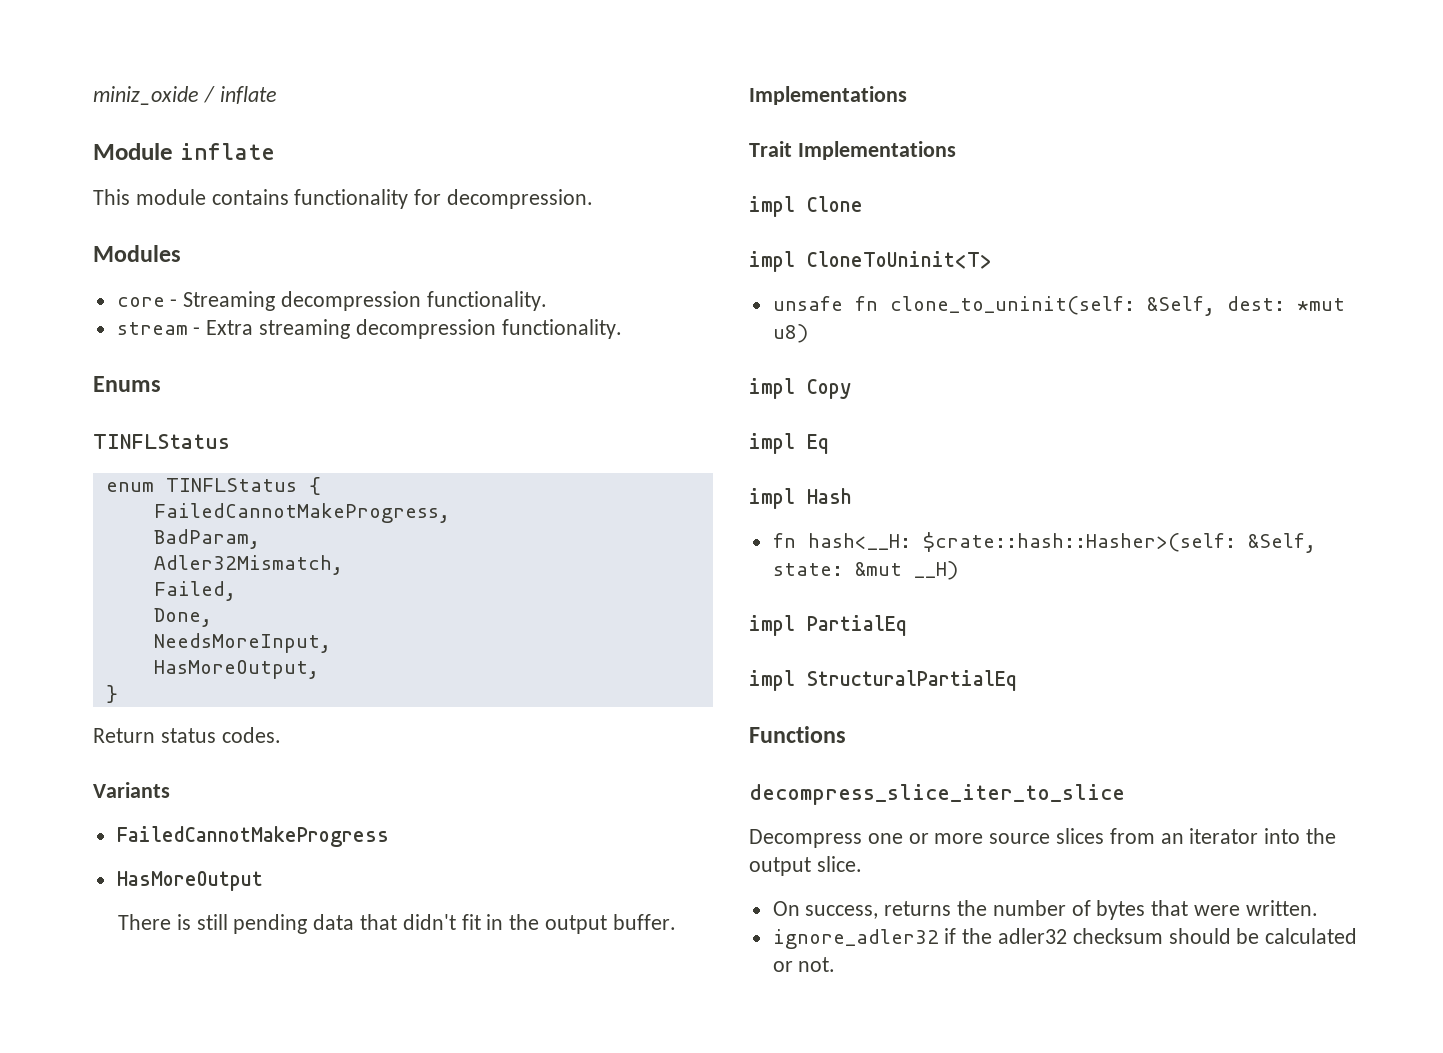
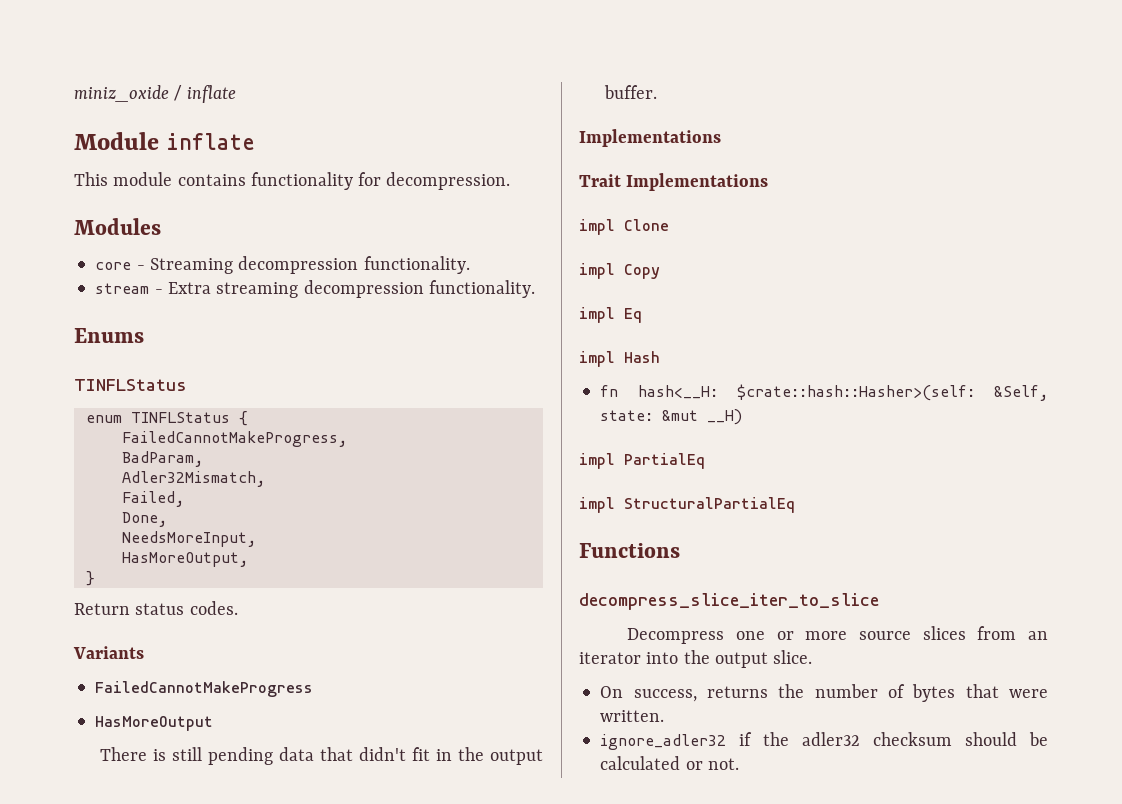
[749,251,992,272] [772,296,1345,316] [772,324,808,343] // impl CloneToUninit<T> // unsafe fn clone_to_uninit(self: &Self, dest: *mut u8) -> (669, 225) none

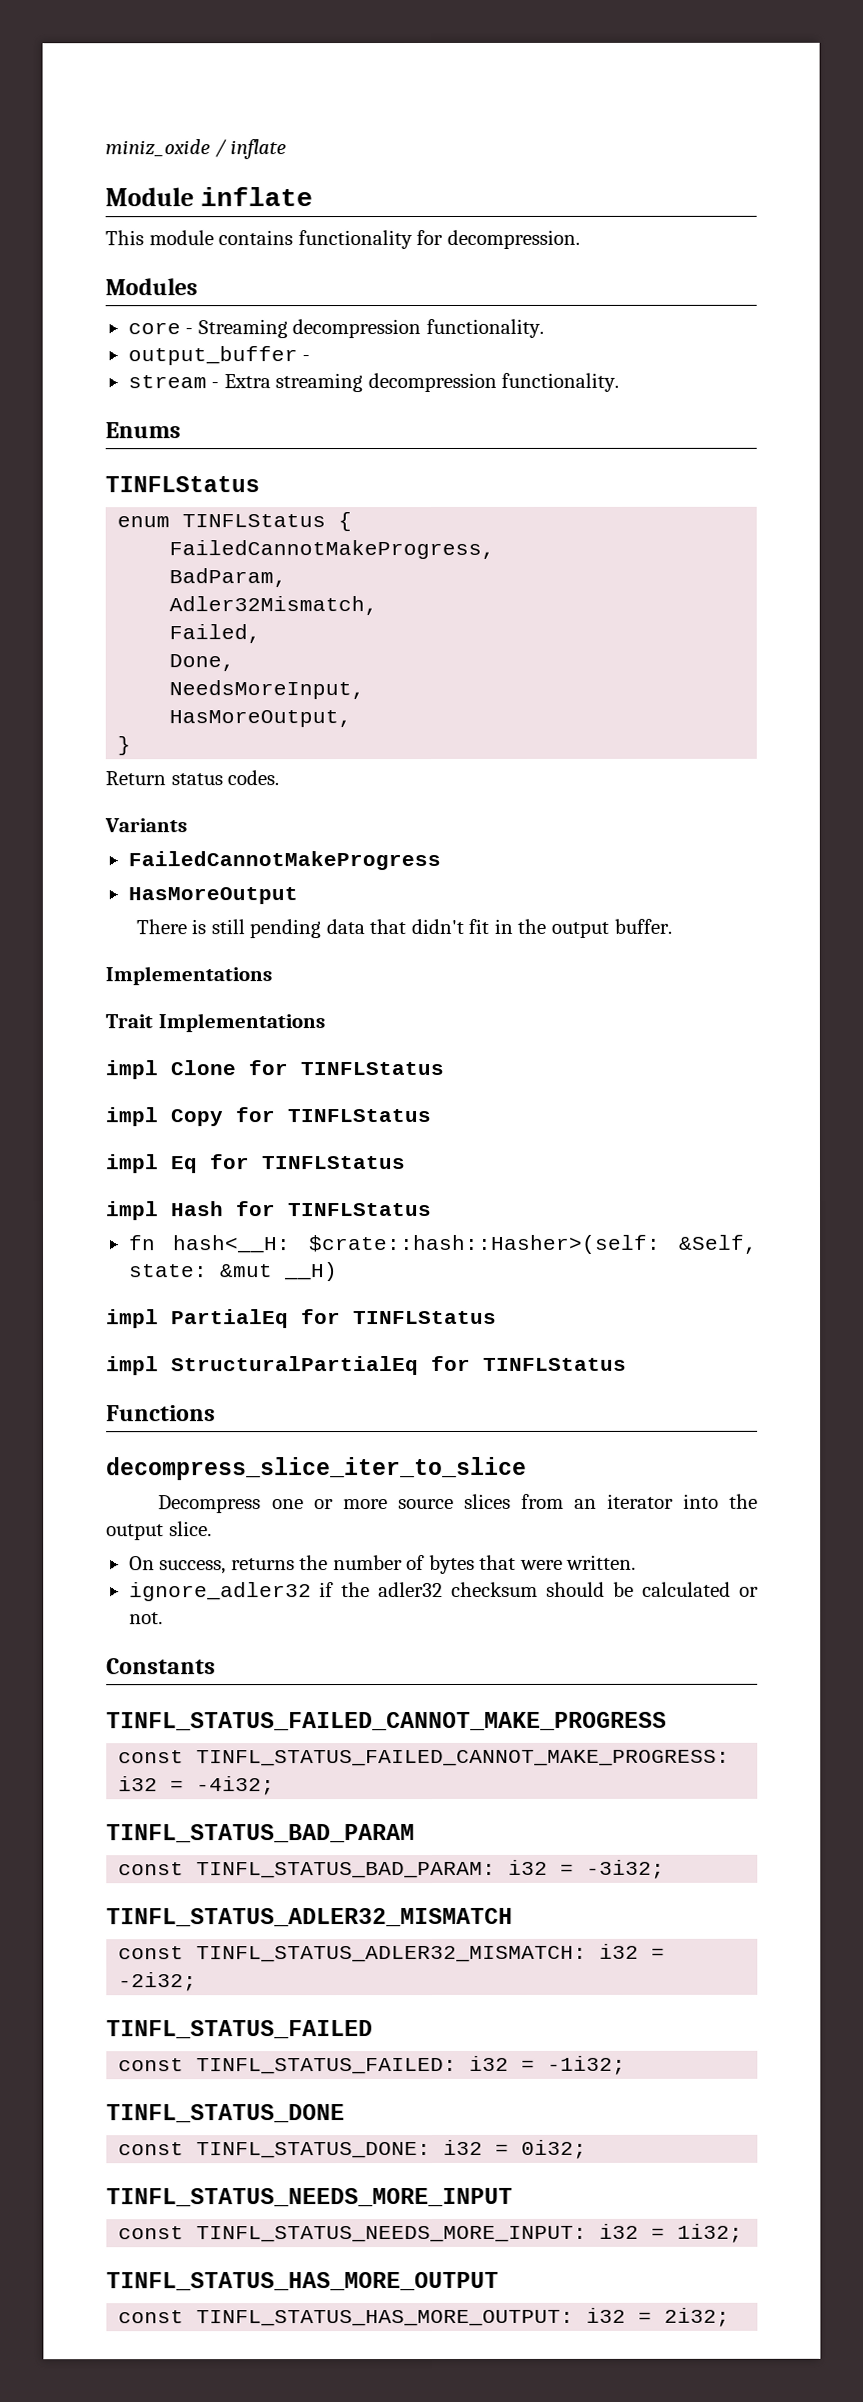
(470, 265) none -> [127,346,311,366] // output_buffer -
(669, 225) none -> [248,1060,444,1076] for TINFLStatus
(660, 271) none -> [235,1107,431,1123] for TINFLStatus
(642, 315) none -> [209,1154,405,1170] for TINFLStatus
(660, 357) none -> [236,1201,432,1217] for TINFLStatus
(705, 461) none -> [301,1309,497,1325] for TINFLStatus
(795, 505) none -> [431,1355,627,1372] for TINFLStatus
(739, 764) none -> [106,1658,216,1675] [106,1711,667,1732] [118,1749,731,1767] [118,1776,276,1796] [106,1824,415,1844] [118,1859,666,1879] [106,1907,513,1928] [118,1943,666,1963] [118,1972,198,1992] [106,2020,373,2040] [118,2055,627,2075] [106,2104,345,2124] [118,2139,588,2159] [106,2187,513,2208] [118,2223,744,2243] [106,2271,499,2292] [118,2307,731,2327] // Constants // TINFL_STATUS_FAILED_CANNOT_MAKE_PROGRESS // const TINFL_STATUS_FAILED_CANNOT_MAKE_PROGRESS: i32 = -4i32; // TINFL_STATUS_BAD_PARAM // const TINFL_STATUS_BAD_PARAM: i32 = -3i32; // TINFL_STATUS_ADLER32_MISMATCH // const TINFL_STATUS_ADLER32_MISMATCH: i32 = -2i32; // TINFL_STATUS_FAILED // const TINFL_STATUS_FAILED: i32 = -1i32; // TINFL_STATUS_DONE // const TINFL_STATUS_DONE: i32 = 0i32; // TINFL_STATUS_NEEDS_MORE_INPUT // const TINFL_STATUS_NEEDS_MORE_INPUT: i32 = 1i32; // TINFL_STATUS_HAS_MORE_OUTPUT // const TINFL_STATUS_HAS_MORE_OUTPUT: i32 = 2i32;

